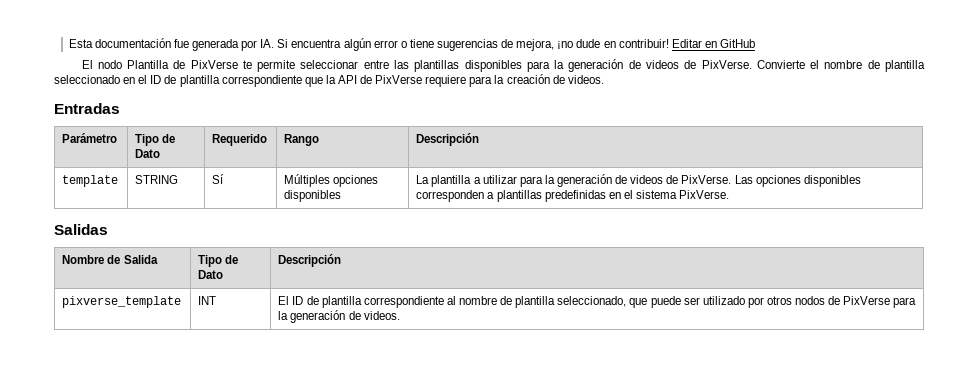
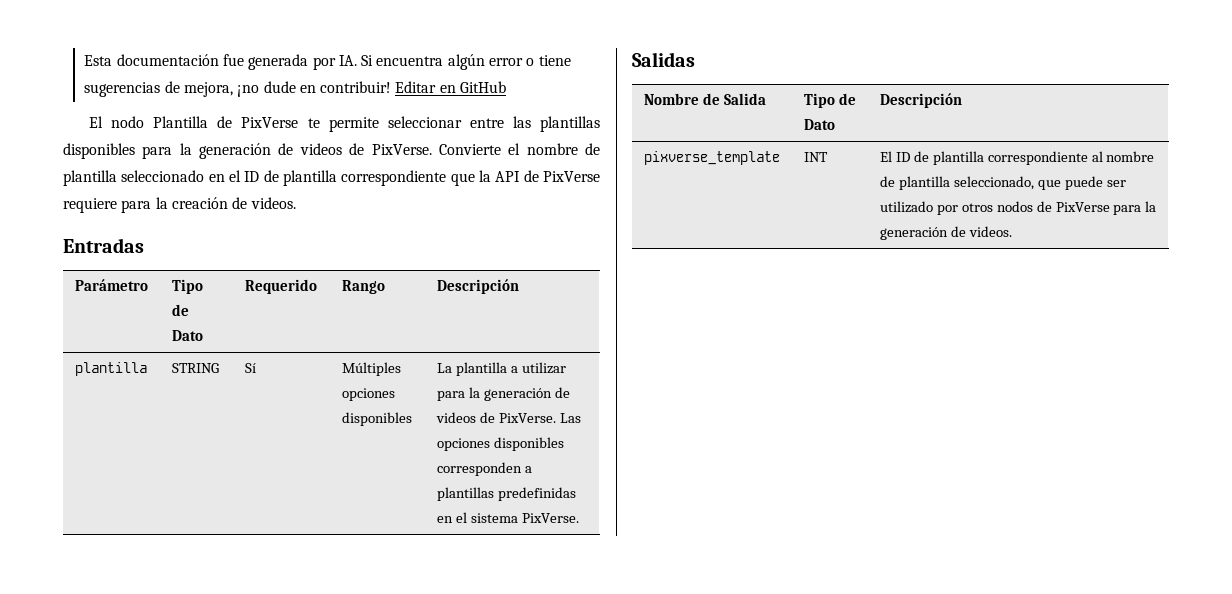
[62,175,119,187] template -> [74,362,147,376] plantilla

